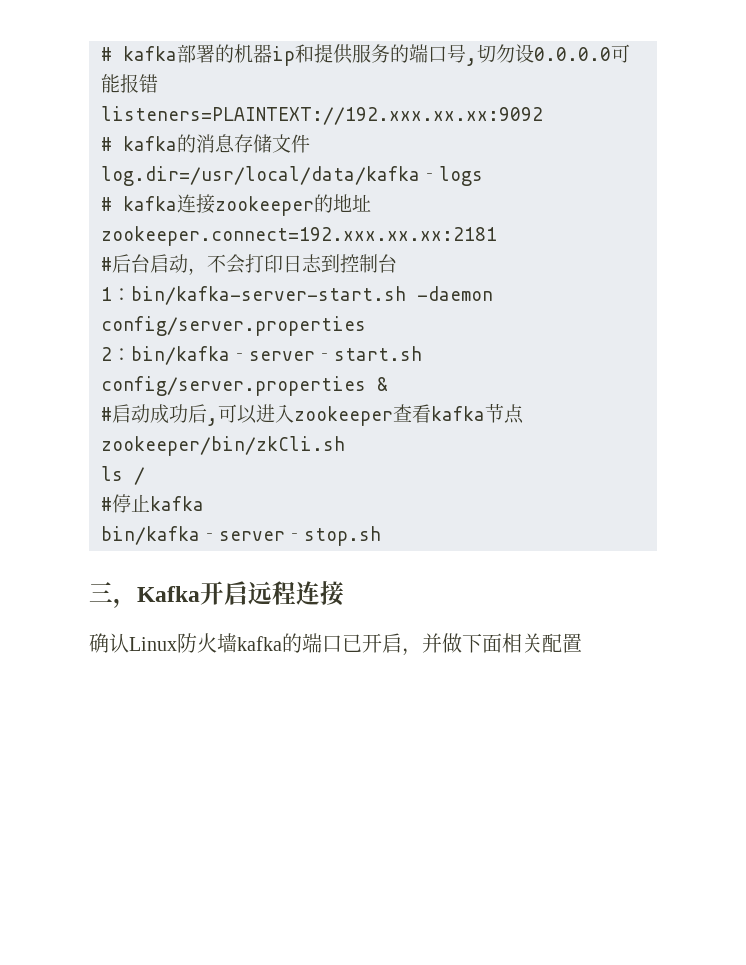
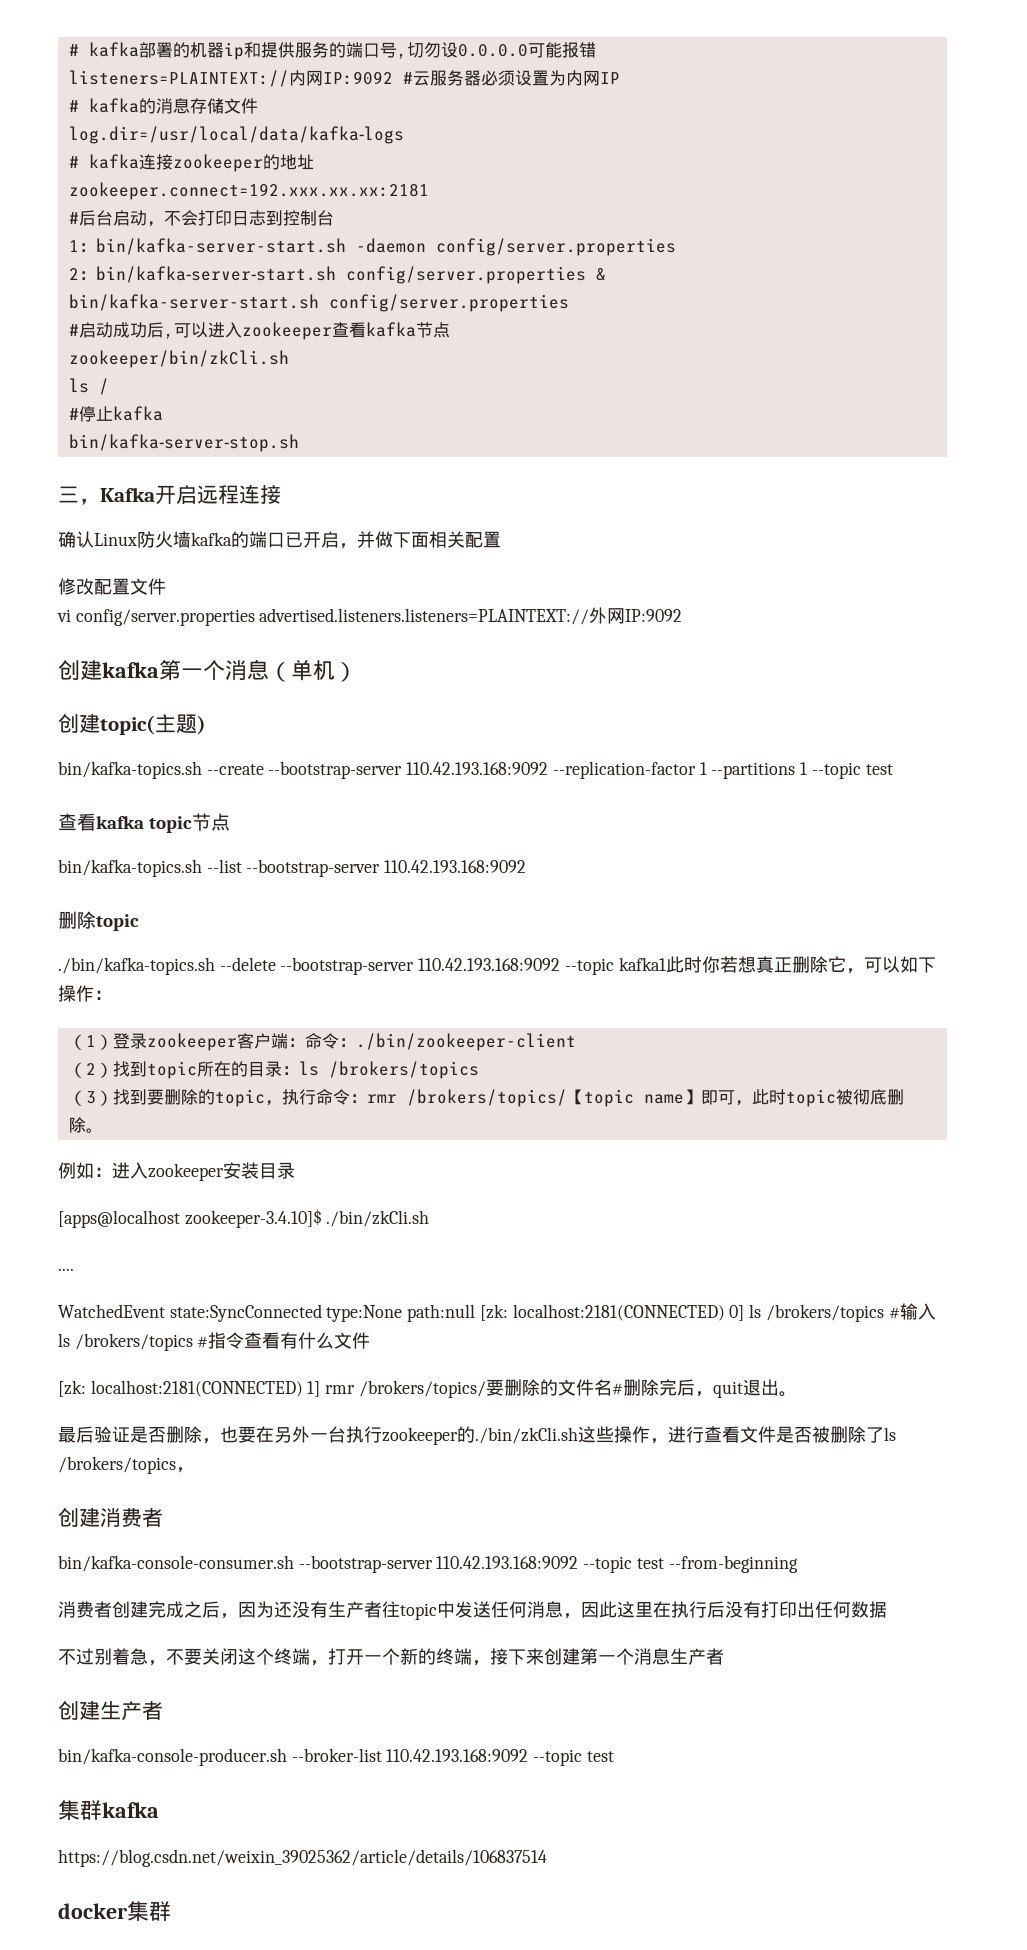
[101,106,543,125] listeners=PLAINTEXT://192.xxx.xx.xx:9092 -> [68,70,620,87] listeners=PLAINTEXT://内网IP:9092 #云服务器必须设置为内网IP
(388, 384) none -> [68,294,569,312] // bin/kafka-server-start.sh config/server.properties
(582, 643) none -> [58,578,166,595] [57,607,683,626] [58,659,357,682] [58,713,206,735] [58,761,893,779] [58,813,231,833] [58,859,527,877] [58,911,139,931] [58,956,936,975] [58,985,112,1002] [68,1033,576,1051] [68,1061,479,1079] [68,1089,904,1107] [68,1117,103,1133] [58,1162,295,1181] [58,1209,430,1228] [58,1268,74,1271] [58,1303,936,1322] [58,1332,371,1351] [58,1379,797,1398] [58,1426,896,1445] [58,1456,194,1474] [58,1507,163,1527] [58,1555,798,1573] [58,1601,887,1620] [58,1648,724,1666] [58,1700,163,1721] [58,1748,614,1766] [58,1800,159,1821] [58,1849,547,1867] [58,1901,171,1922] // 修改配置文件 // vi config/server.properties advertised.listeners.listeners=PLAINTEXT://外网IP:9092 // 创建kafka第一个消息（单机） // 创建topic(主题) // bin/kafka-topics.sh --create --bootstrap-server 110.42.193.168:9092 --replication-factor 1 --partitions 1 --topic test // 查看kafka topic节点 // bin/kafka-topics.sh --list --bootstrap-server 110.42.193.168:9092 // 删除topic // ./bin/kafka-topics.sh --delete --bootstrap-server 110.42.193.168:9092 --topic kafka1此时你若想真正删除它，可以如下操作： // （1）登录zookeeper客户端：命令：./bin/zookeeper-client // （2）找到topic所在的目录：ls /brokers/topics // （3）找到要删除的topic，执行命令：rmr /brokers/topics/【topic name】即可，此时topic被彻底删除。 // 例如：进入zookeeper安装目录 // [apps@localhost zookeeper-3.4.10]$ ./bin/zkCli.sh // .... // WatchedEvent state:SyncConnected type:None path:null [zk: localhost:2181(CONNECTED) 0] ls /brokers/topics #输入ls /brokers/topics #指令查看有什么文件 // [zk: localhost:2181(CONNECTED) 1] rmr /brokers/topics/要删除的文件名#删除完后，quit退出。 // 最后验证是否删除，也要在另外一台执行zookeeper的./bin/zkCli.sh这些操作，进行查看文件是否被删除了ls /brokers/topics， // 创建消费者 // bin/kafka-console-consumer.sh --bootstrap-server 110.42.193.168:9092 --topic test --from-beginning // 消费者创建完成之后，因为还没有生产者往topic中发送任何消息，因此这里在执行后没有打印出任何数据 // 不过别着急，不要关闭这个终端，打开一个新的终端，接下来创建第一个消息生产者 // 创建生产者 // bin/kafka-console-producer.sh --broker-list 110.42.193.168:9092 --topic test // 集群kafka // https://blog.csdn.net/weixin_39025362/article/details/106837514 // docker集群

